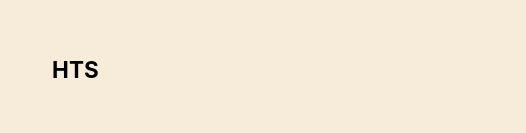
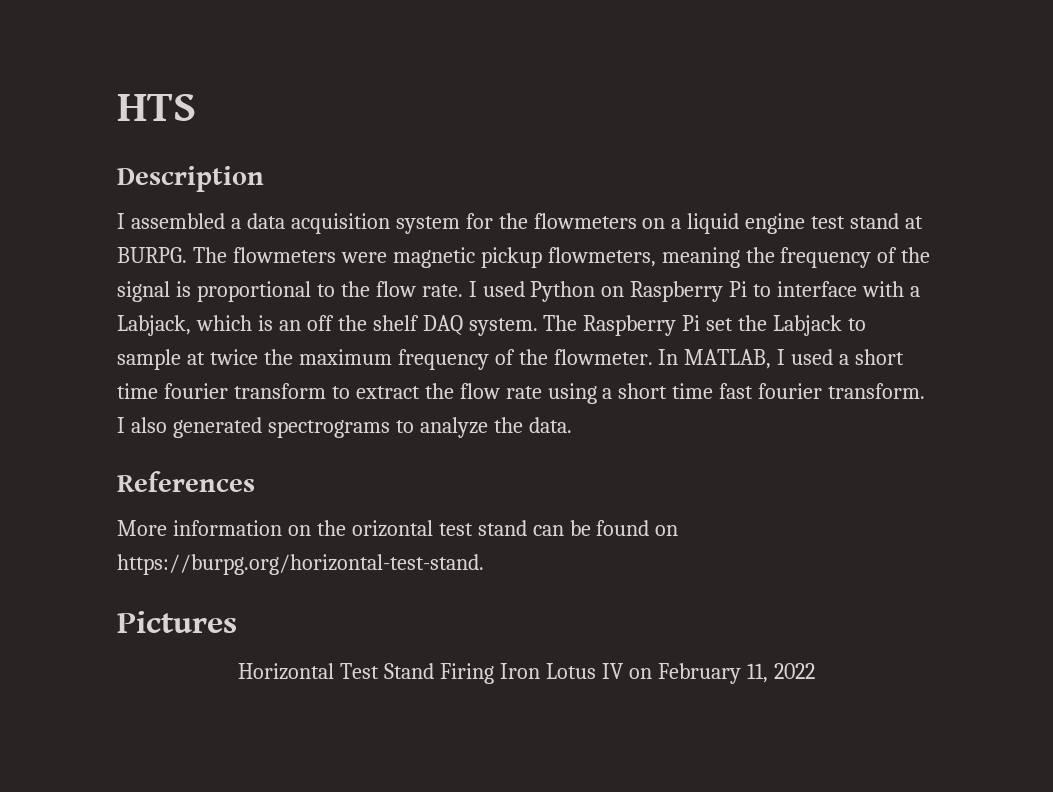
(99, 69) none -> [117,166,264,192] [117,213,924,234] [117,247,931,268] [117,281,921,302] [117,315,867,336] [117,349,905,370] [117,383,926,404] [117,417,572,438] [117,471,255,492] [117,520,679,537] [117,554,484,575] [117,611,237,633] [238,663,815,684] // Description // I assembled a data acquisition system for the flowmeters on a liquid engine test stand at BURPG. The flowmeters were magnetic pickup flowmeters, meaning the frequency of the signal is proportional to the flow rate. I used Python on Raspberry Pi to interface with a Labjack, which is an off the shelf DAQ system. The Raspberry Pi set the Labjack to sample at twice the maximum frequency of the flowmeter. In MATLAB, I used a short time fourier transform to extract the flow rate using a short time fast fourier transform. I also generated spectrograms to analyze the data. // References // More information on the orizontal test stand can be found on https://burpg.org/horizontal-test-stand. // Pictures // Horizontal Test Stand Firing Iron Lotus IV on February 11, 2022

